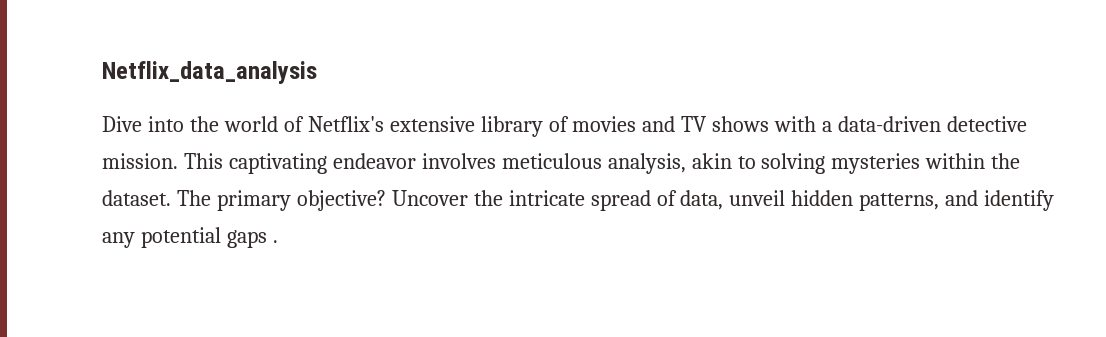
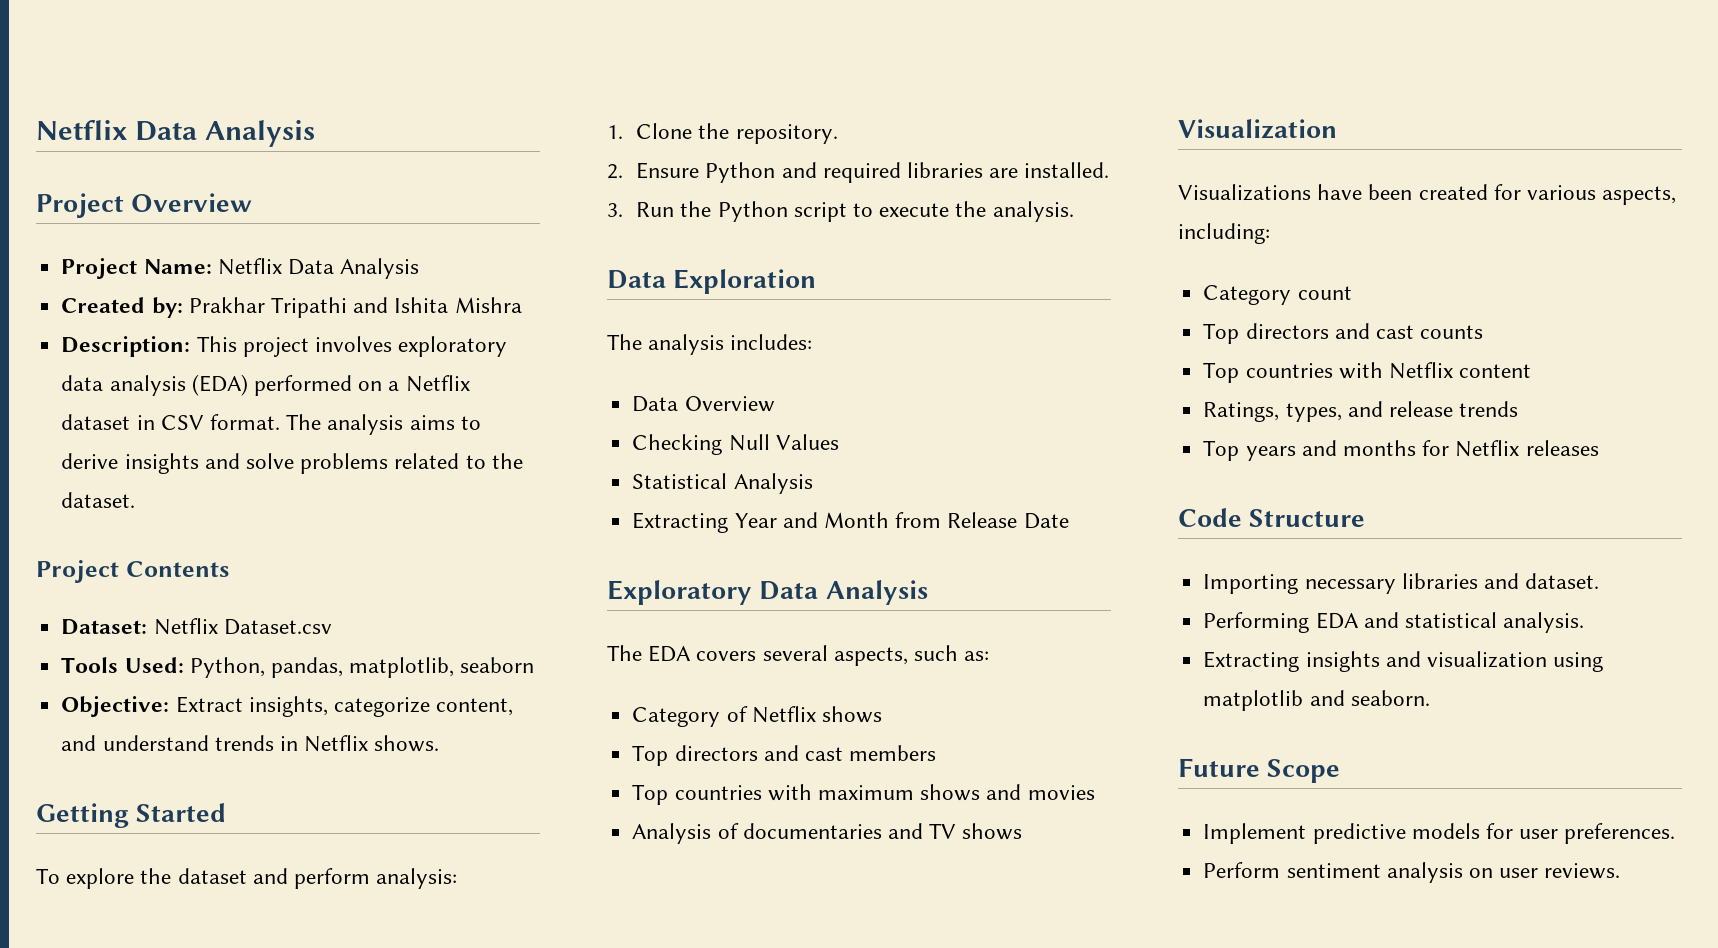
[102,61,317,84] [102,116,1028,137] [102,153,1021,174] [102,190,1055,211] [102,227,278,248] Netflix_data_analysis // Dive into the world of Netflix's extensive library of movies and TV shows with a data-driven detective mission. This captivating endeavor involves meticulous analysis, akin to solving mysteries within the dataset. The primary objective? Uncover the intricate spread of data, unveil hidden patterns, and identify any potential gaps . -> [36,120,315,147] [36,193,253,218] [61,258,420,279] [61,297,522,318] [61,336,508,357] [61,374,470,396] [61,414,481,435] [61,453,523,474] [61,492,136,508] [36,560,229,583] [61,618,332,635] [61,657,535,678] [61,696,514,717] [61,735,440,752] [36,803,227,828] [36,868,458,889] [607,123,838,144] [607,162,1110,183] [607,201,1074,222] [607,269,817,294] [607,334,813,355] [632,396,775,412] [632,434,839,455] [632,473,813,494] [632,512,1069,533] [607,580,928,605] [607,645,990,666] [632,706,882,727] [632,745,937,766] [632,784,1095,805] [632,823,1023,844] [1178,119,1337,139] [1178,184,1677,205] [1178,223,1270,244] [1203,285,1352,305] [1203,323,1484,344] [1203,362,1532,383] [1203,401,1519,422] [1203,440,1599,461] [1178,508,1366,527] [1203,573,1600,594] [1203,612,1585,633] [1203,651,1604,672] [1203,690,1430,711] [1178,758,1341,783] [1203,823,1676,844] [1203,862,1621,883] Netflix Data Analysis // Project Overview // Project Name: Netflix Data Analysis // Created by: Prakhar Tripathi and Ishita Mishra // Description: This project involves exploratory data analysis (EDA) performed on a Netflix dataset in CSV format. The analysis aims to derive insights and solve problems related to the dataset. // Project Contents // Dataset: Netflix Dataset.csv // Tools Used: Python, pandas, matplotlib, seaborn // Objective: Extract insights, categorize content, and understand trends in Netflix shows. // Getting Started // To explore the dataset and perform analysis: // 1. Clone the repository. // 2. Ensure Python and required libraries are installed. // 3. Run the Python script to execute the analysis. // Data Exploration // The analysis includes: // Data Overview // Checking Null Values // Statistical Analysis // Extracting Year and Month from Release Date // Exploratory Data Analysis // The EDA covers several aspects, such as: // Category of Netflix shows // Top directors and cast members // Top countries with maximum shows and movies // Analysis of documentaries and TV shows // Visualization // Visualizations have been created for various aspects, including: // Category count // Top directors and cast counts // Top countries with Netflix content // Ratings, types, and release trends // Top years and months for Netflix releases // Code Structure // Importing necessary libraries and dataset. // Performing EDA and statistical analysis. // Extracting insights and visualization using matplotlib and seaborn. // Future Scope // Implement predictive models for user preferences. // Perform sentiment analysis on user reviews.

